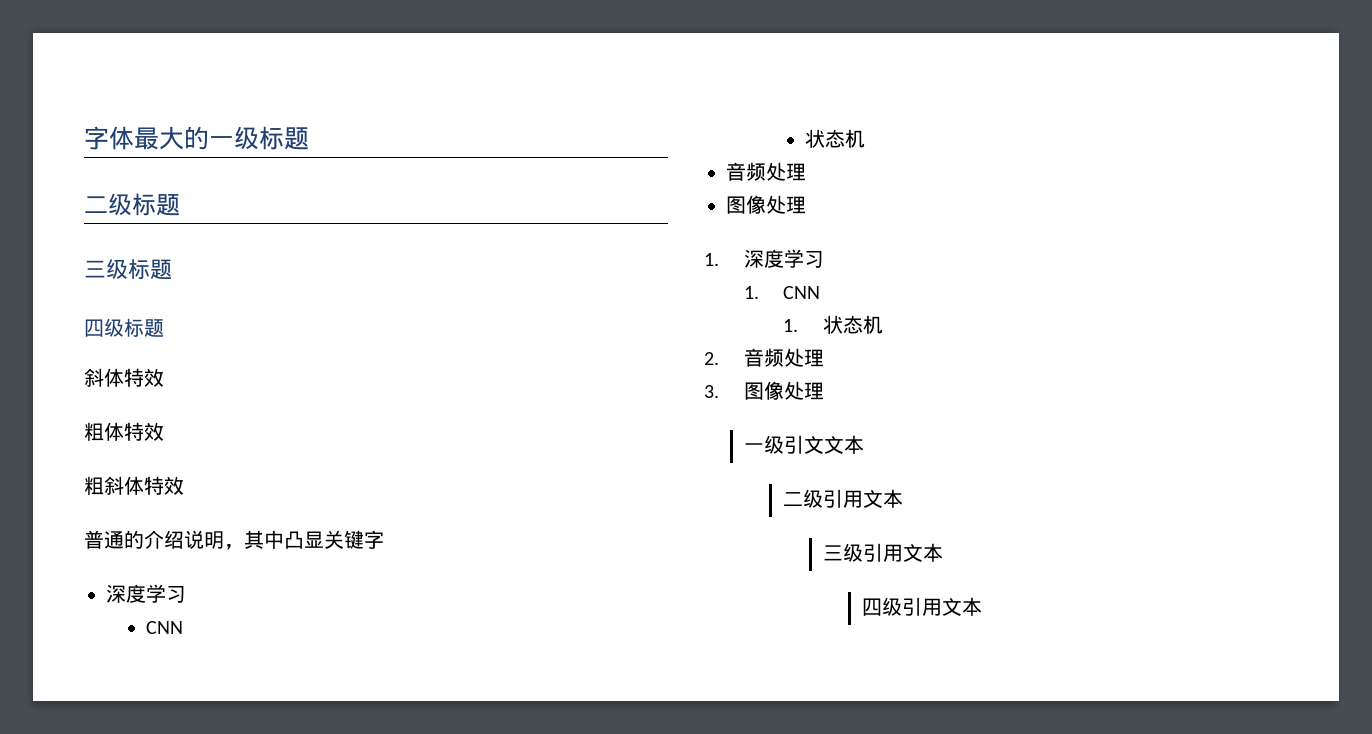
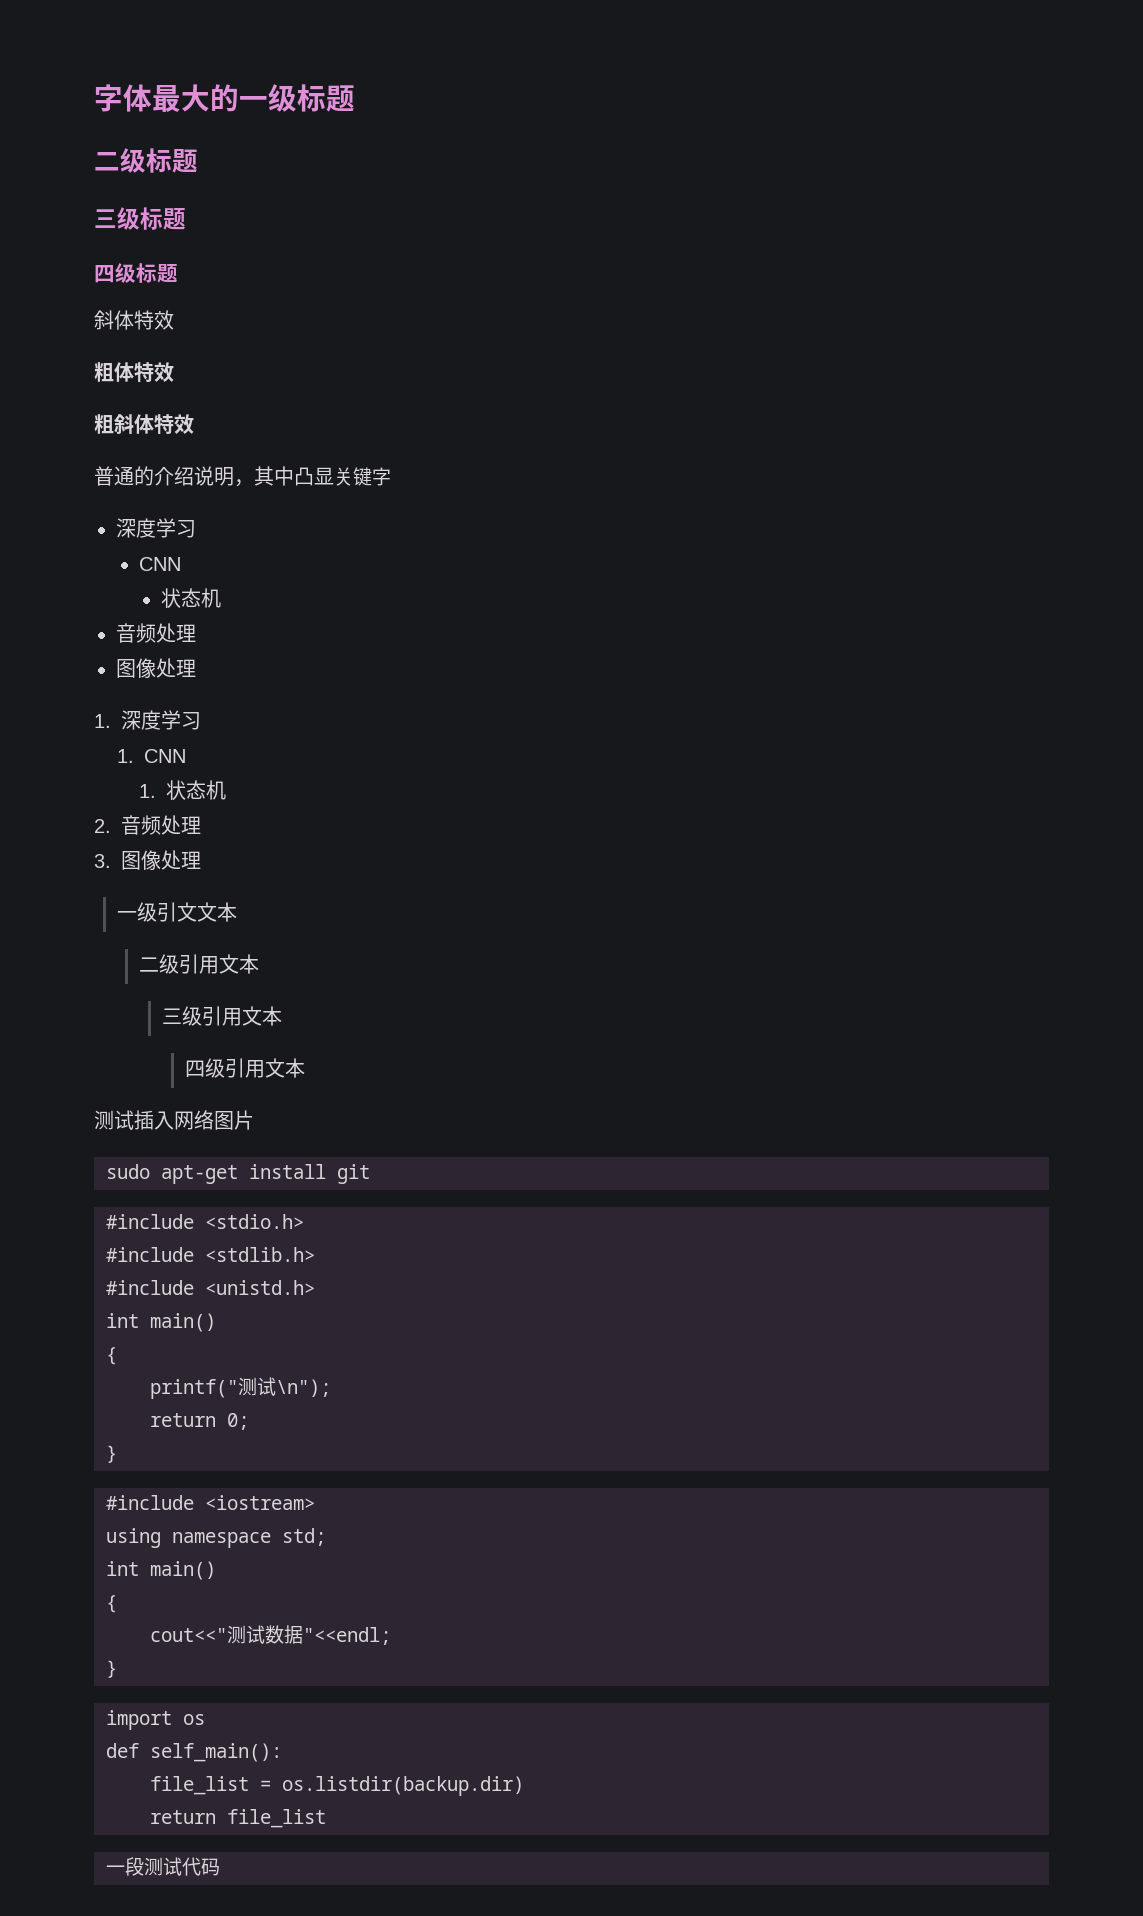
(983, 606) none -> [94,1110,254,1130] [106,1164,370,1184] [106,1214,304,1229] [106,1247,315,1262] [106,1280,315,1295] [106,1313,216,1332] [106,1347,117,1365] [150,1377,331,1399] [150,1413,249,1430] [106,1445,117,1463] [106,1495,315,1510] [106,1528,326,1548] [106,1561,216,1580] [106,1595,117,1613] [150,1625,391,1645] [106,1660,117,1678] [106,1710,205,1730] [106,1743,282,1762] [150,1776,524,1796] [150,1809,326,1828] [106,1857,220,1876] // 测试插入网络图片 // sudo apt-get install git // #include <stdio.h> // #include <stdlib.h> // #include <unistd.h> // int main() // { // printf("测试\n"); // return 0; // } // #include <iostream> // using namespace std; // int main() // { // cout<<"测试数据"<<endl; // } // import os // def self_main(): // file_list = os.listdir(backup.dir) // return file_list // 一段测试代码

